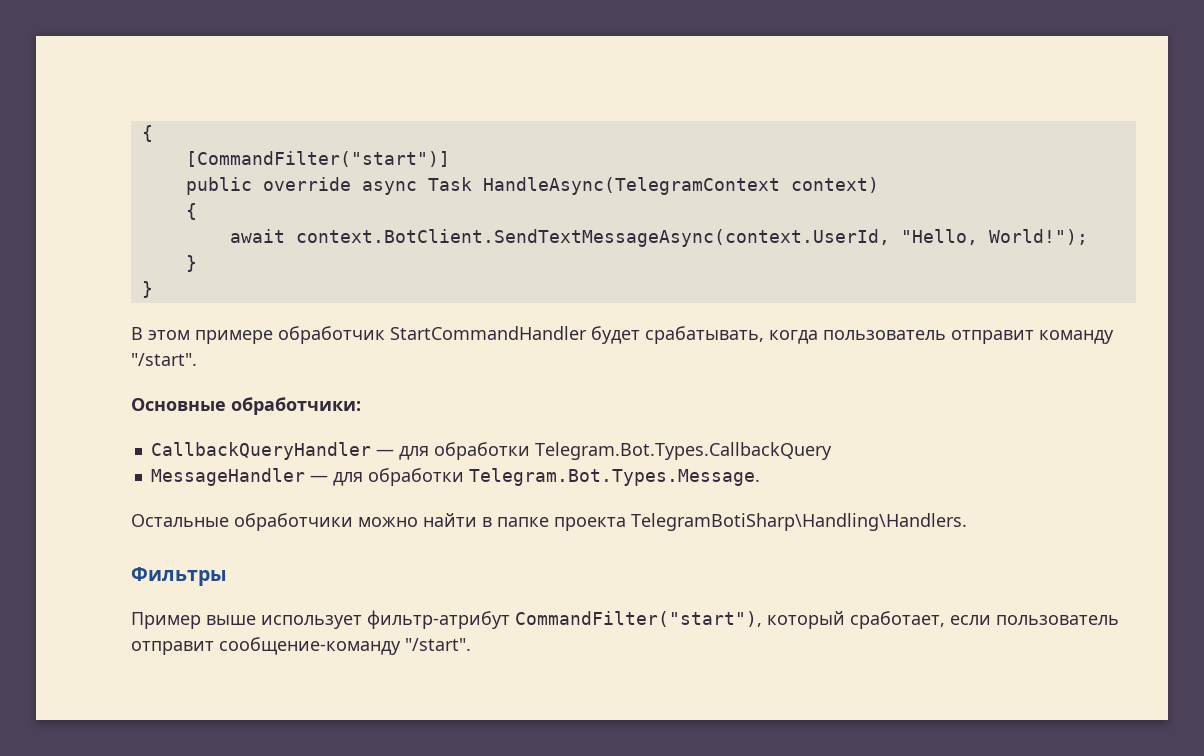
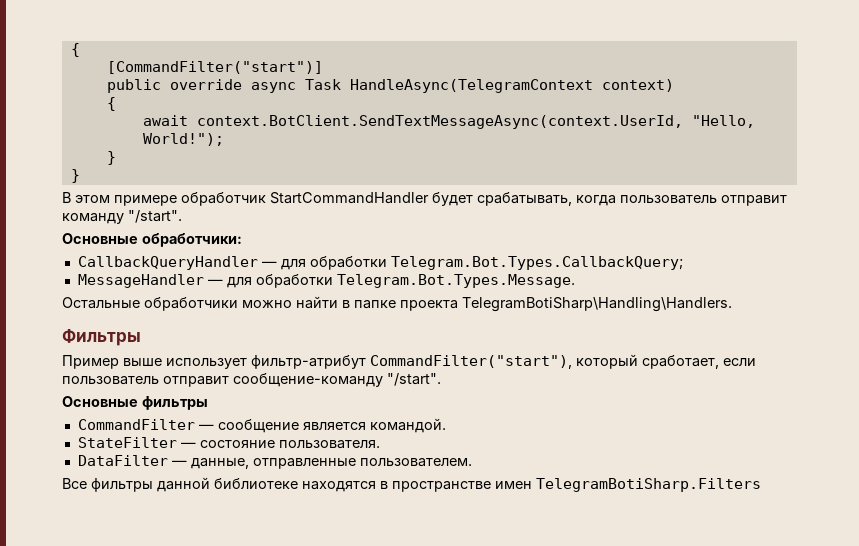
[534,442,832,460] Telegram.Bot.Types.CallbackQuery -> [390,256,683,270] Telegram.Bot.Types.CallbackQuery;
(471, 644) none -> [62,396,208,410] [77,418,446,433] [77,437,380,449] [77,455,472,469] [62,477,761,492] // Основные фильтры // CommandFilter — сообщение является командой. // StateFilter — состояние пользователя. // DataFilter — данные, отправленные пользователем. // Все фильтры данной библиотеке находятся в пространстве имен TelegramBotiSharp.Filters

